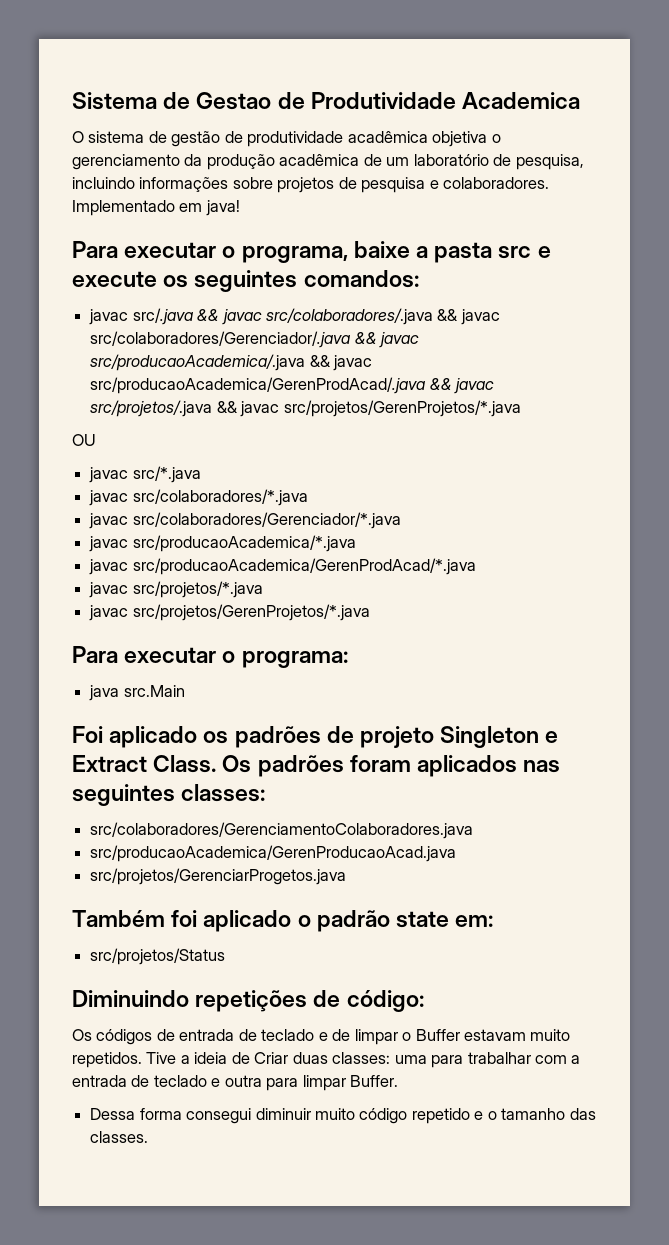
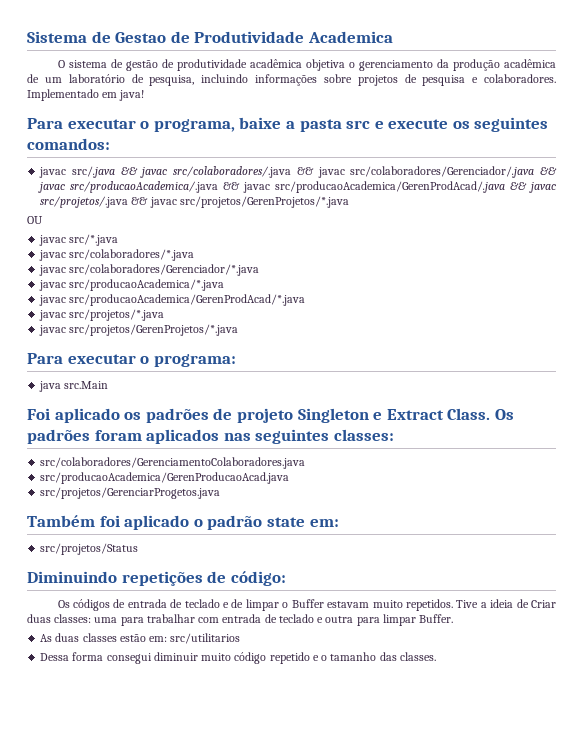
[571,1055,581,1064] a -> (220, 620) none
(399, 1081) none -> [40,633,241,644] // As duas classes estão em: src/utilitarios

